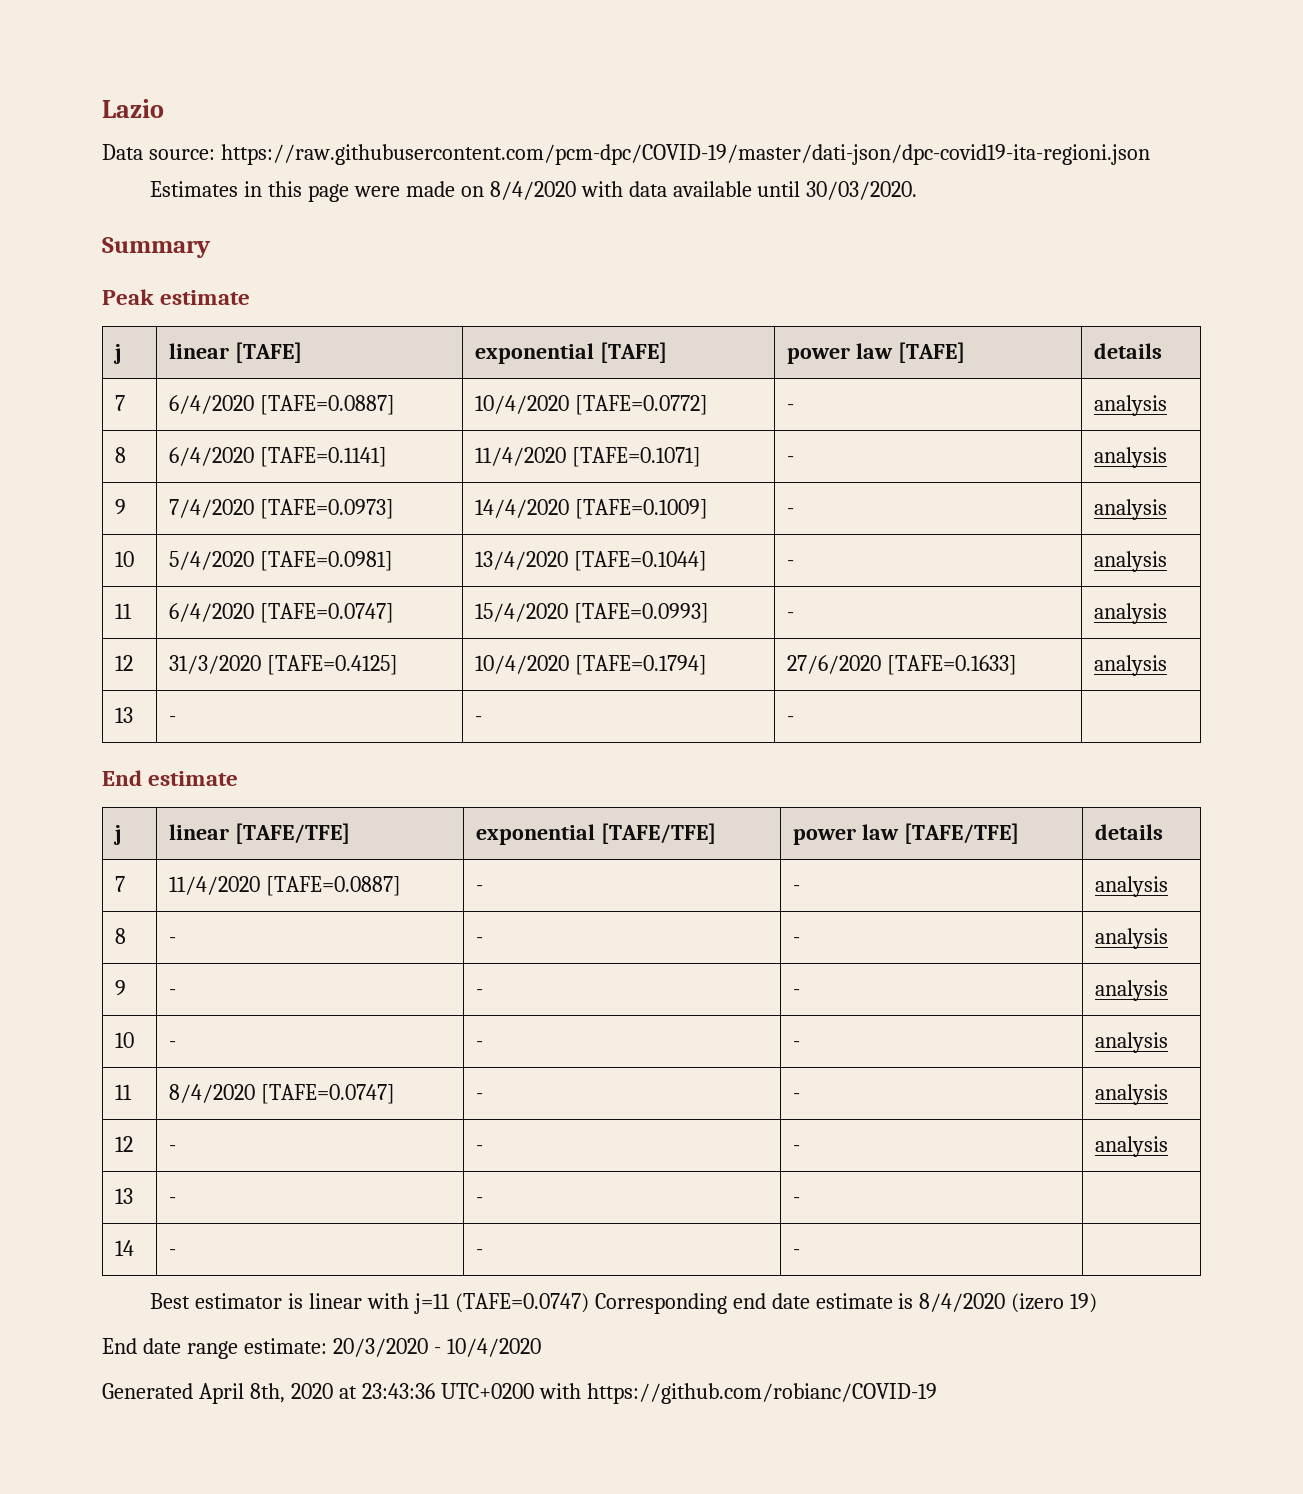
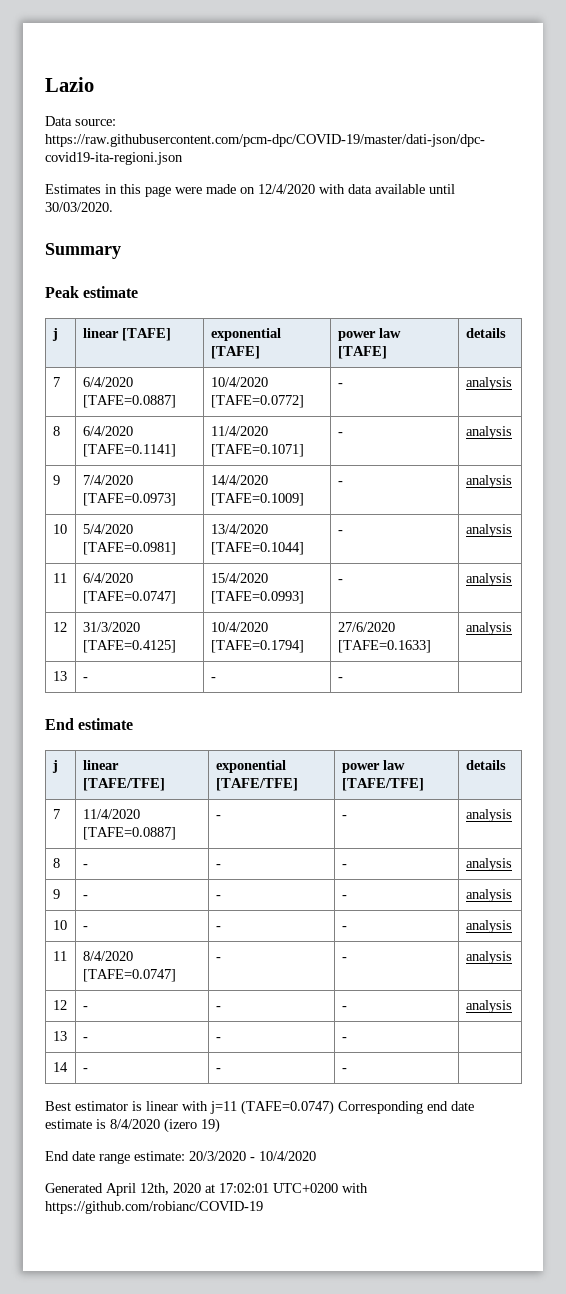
[489,181,576,200] 8/4/2020 -> [258,184,315,194] 12/4/2020
[249,1383,285,1403] 8th, -> [140,1183,169,1195] 12th,
[361,1383,435,1399] 23:43:36 -> [219,1183,269,1193] 17:02:01

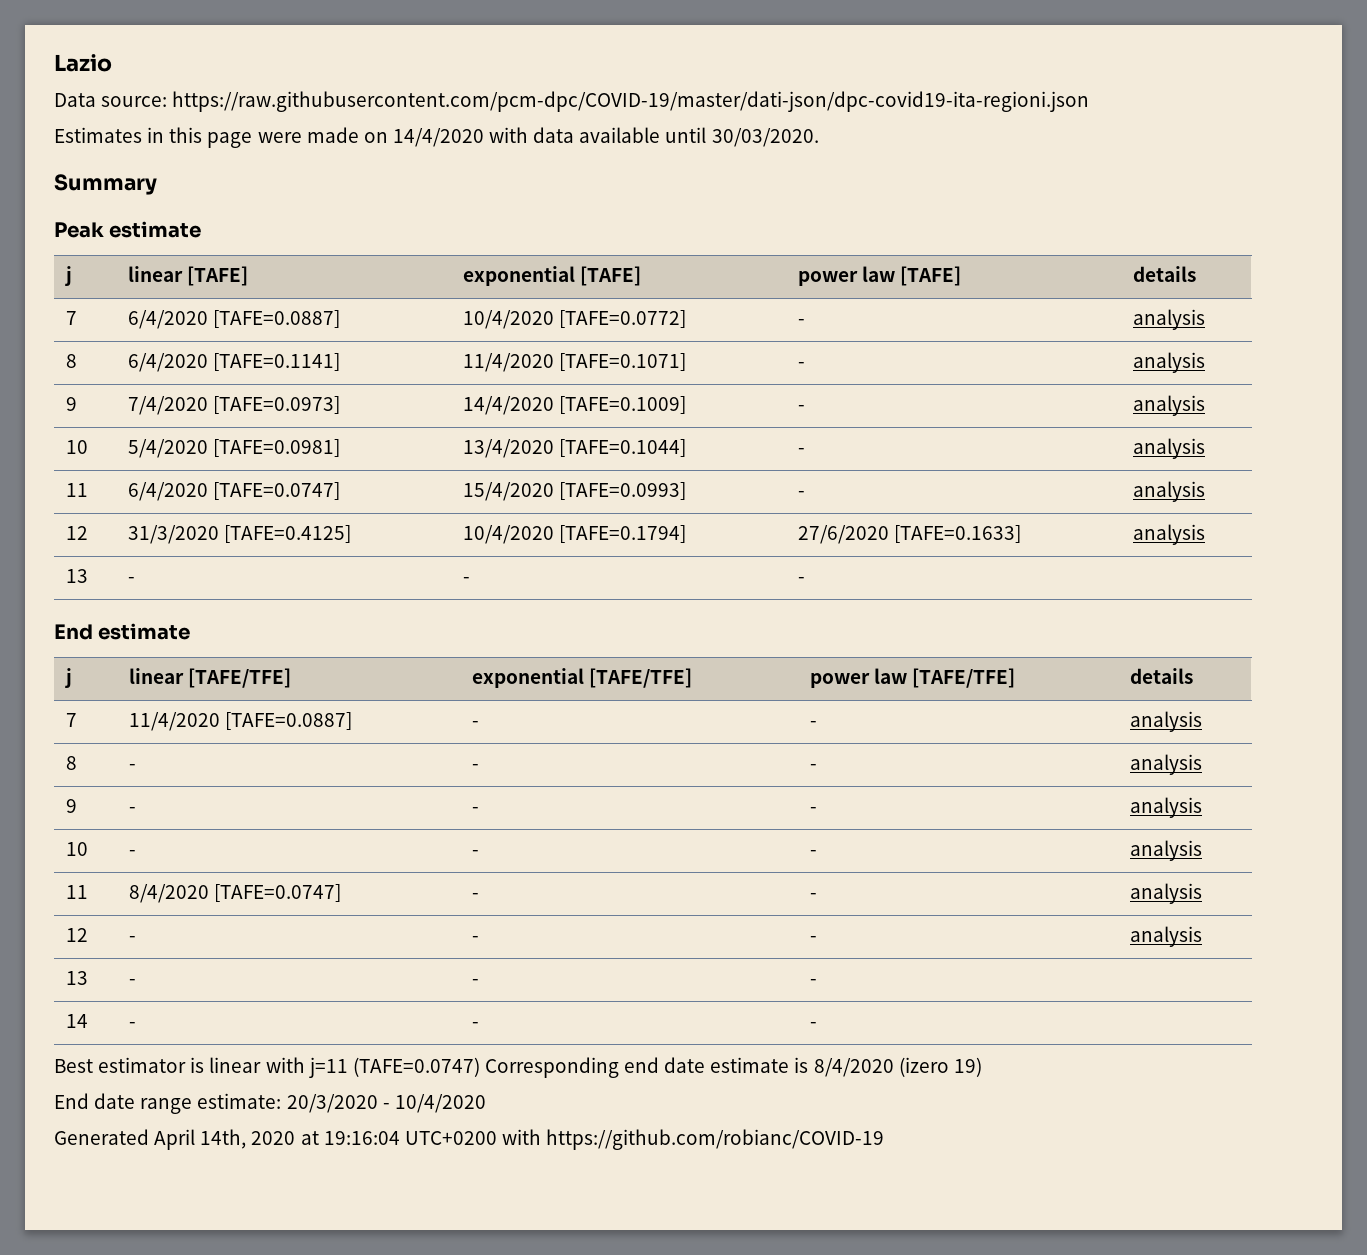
[258,184,315,194] 12/4/2020 -> [392,128,484,147] 14/4/2020
[140,1183,169,1195] 12th, -> [200,1129,247,1149] 14th,
[219,1183,269,1193] 17:02:01 -> [323,1131,400,1145] 19:16:04

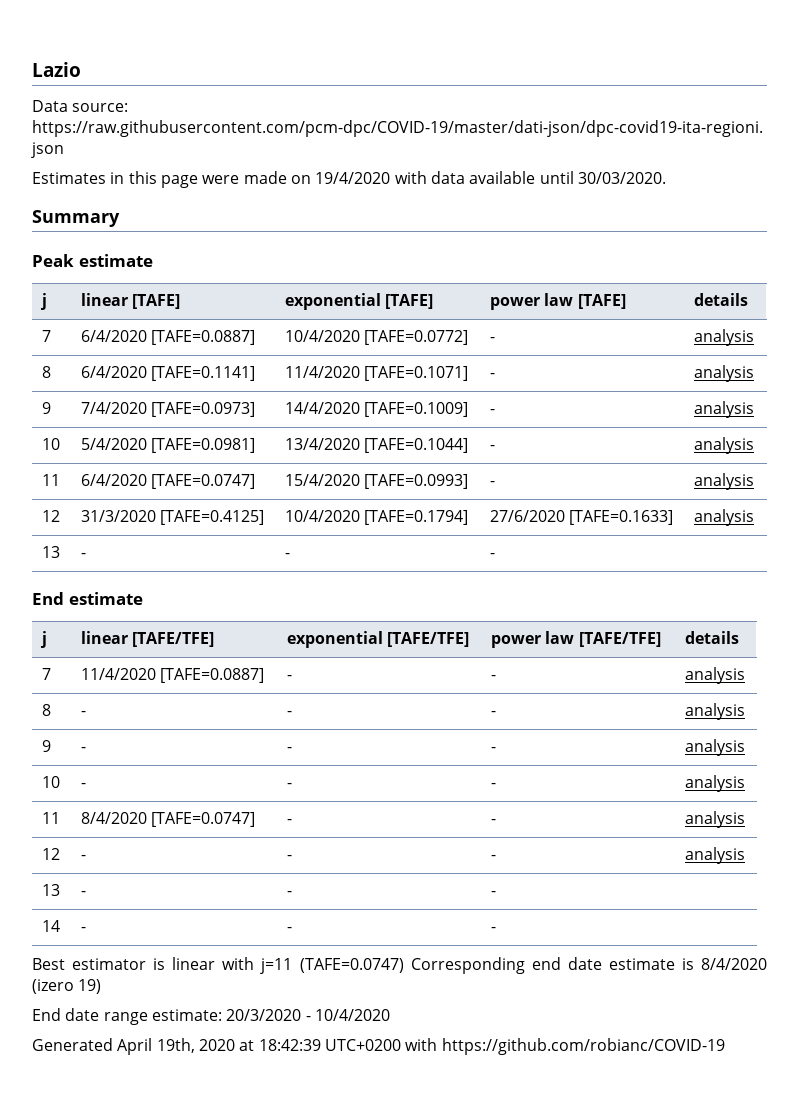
[392,128,484,147] 14/4/2020 -> [315,172,391,184] 19/4/2020
[200,1129,247,1149] 14th, -> [156,1038,195,1053] 19th,
[323,1131,400,1145] 19:16:04 -> [258,1039,321,1051] 18:42:39

